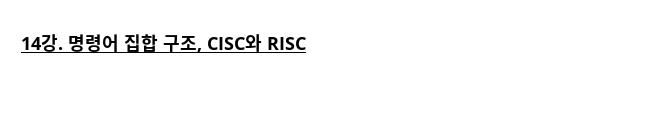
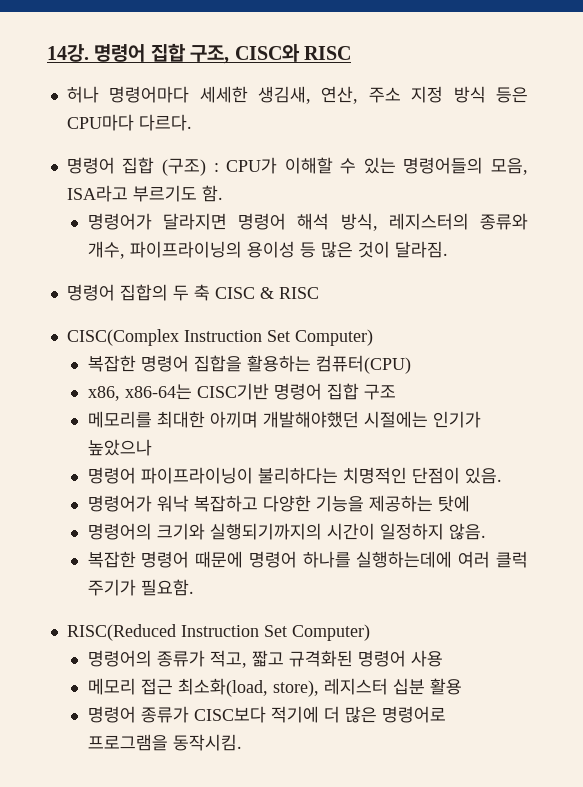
(306, 43) none -> [66,86,528,104] [66,114,192,131] [66,157,528,176] [66,185,223,202] [87,213,528,231] [87,241,448,259] [66,284,319,301] [66,329,373,346] [87,355,411,374] [87,383,396,401] [87,411,481,428] [87,439,152,456] [87,467,502,484] [87,495,470,512] [87,523,486,540] [87,551,528,568] [87,579,194,596] [66,624,370,641] [87,650,443,668] [87,678,462,697] [87,706,446,723] [87,734,242,751] // 허나 명령어마다 세세한 생김새, 연산, 주소 지정 방식 등은 CPU마다 다르다. // 명령어 집합 (구조) : CPU가 이해할 수 있는 명령어들의 모음, ISA라고 부르기도 함. // 명령어가 달라지면 명령어 해석 방식, 레지스터의 종류와 개수, 파이프라이닝의 용이성 등 많은 것이 달라짐. // 명령어 집합의 두 축 CISC & RISC // CISC(Complex Instruction Set Computer) // 복잡한 명령어 집합을 활용하는 컴퓨터(CPU) // x86, x86-64는 CISC기반 명령어 집합 구조 // 메모리를 최대한 아끼며 개발해야했던 시절에는 인기가 높았으나 // 명령어 파이프라이닝이 불리하다는 치명적인 단점이 있음. // 명령어가 워낙 복잡하고 다양한 기능을 제공하는 탓에 // 명령어의 크기와 실행되기까지의 시간이 일정하지 않음. // 복잡한 명령어 때문에 명령어 하나를 실행하는데에 여러 클럭 주기가 필요함. // RISC(Reduced Instruction Set Computer) // 명령어의 종류가 적고, 짧고 규격화된 명령어 사용 // 메모리 접근 최소화(load, store), 레지스터 십분 활용 // 명령어 종류가 CISC보다 적기에 더 많은 명령어로 프로그램을 동작시킴.

